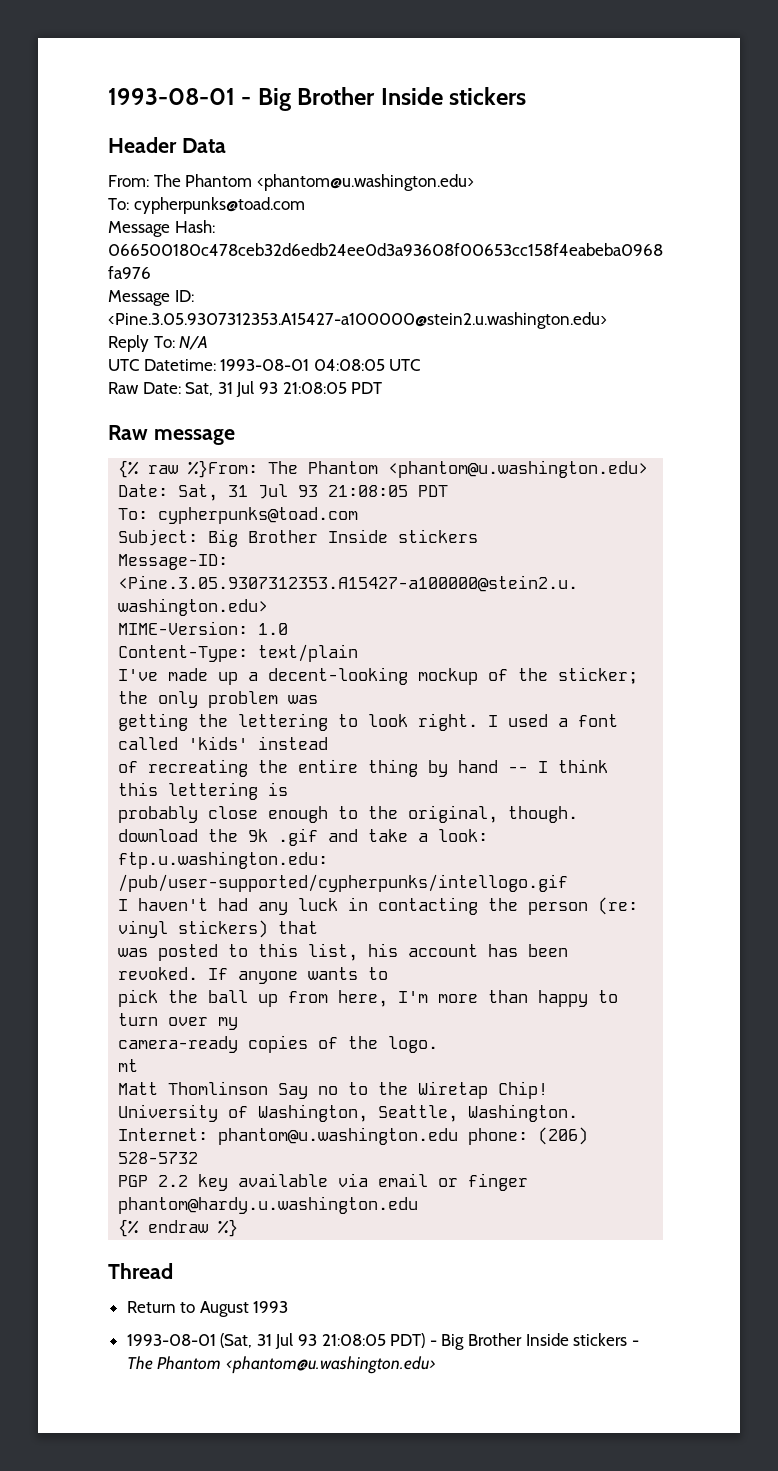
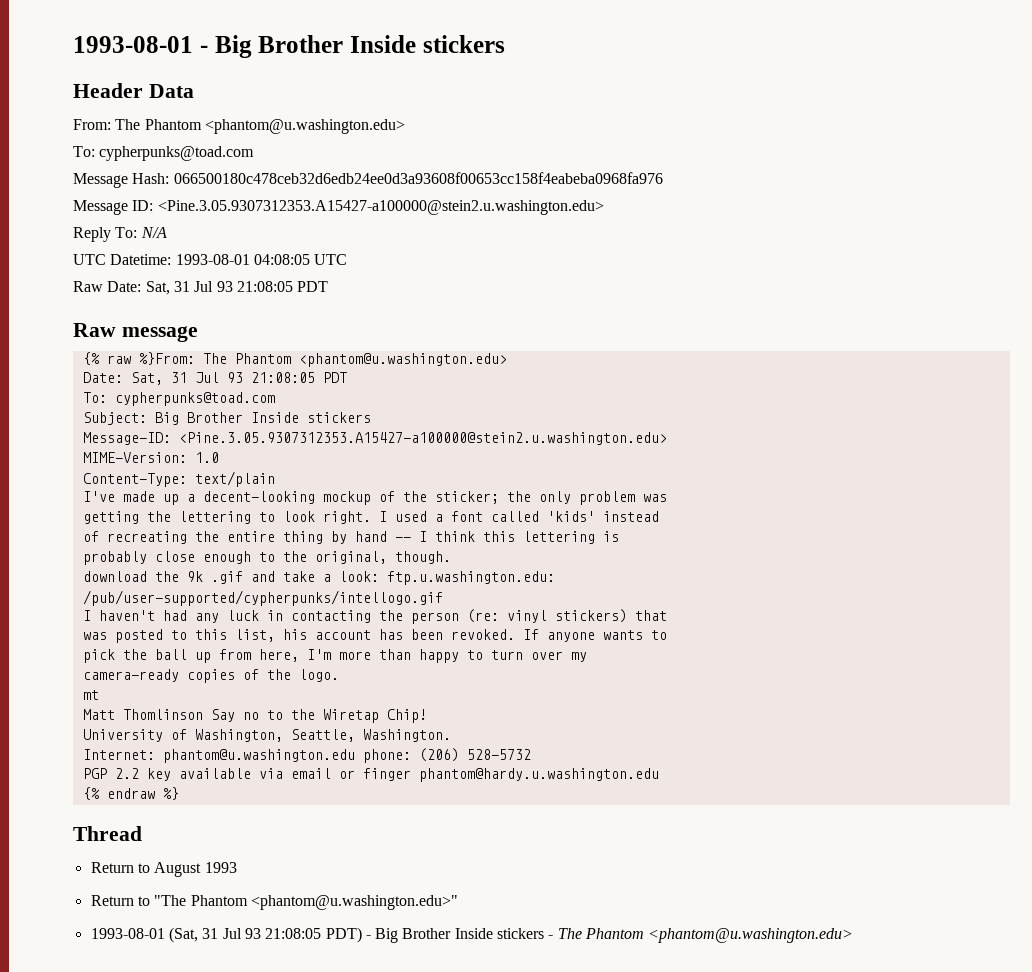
(289, 1307) none -> [90,895,458,910] // Return to "The Phantom <phantom@u.washington.edu>"

